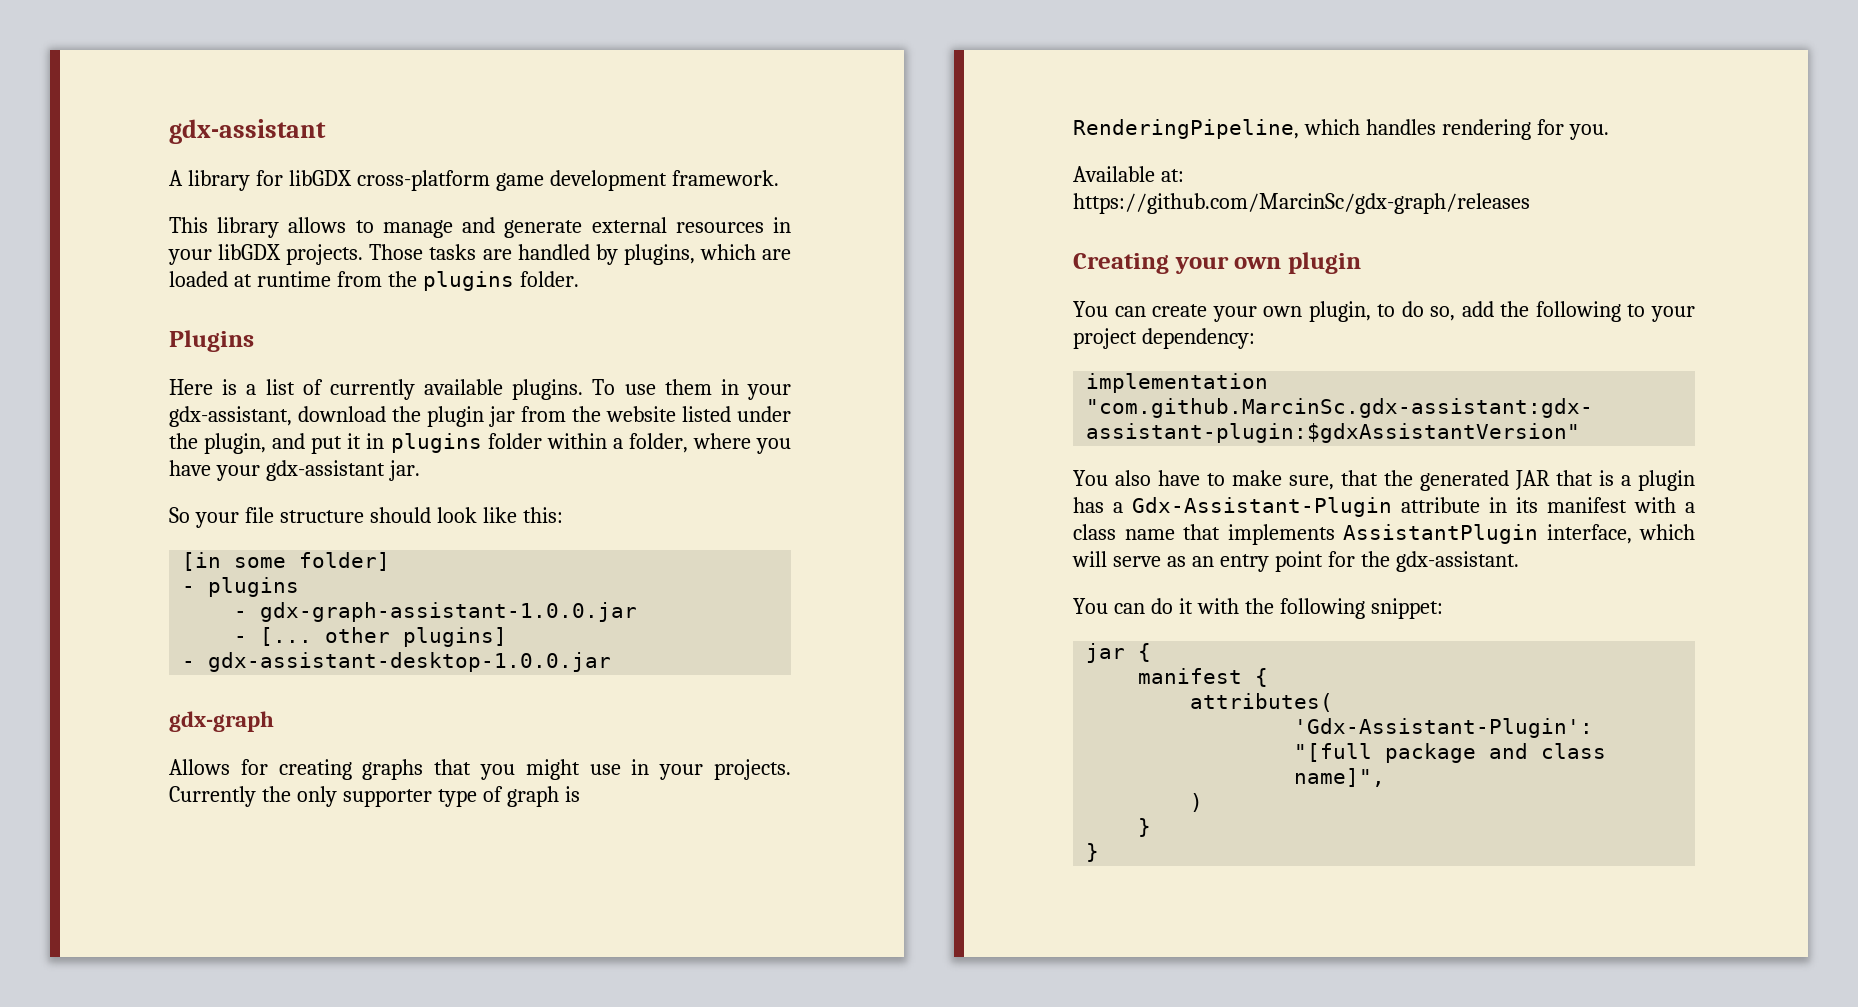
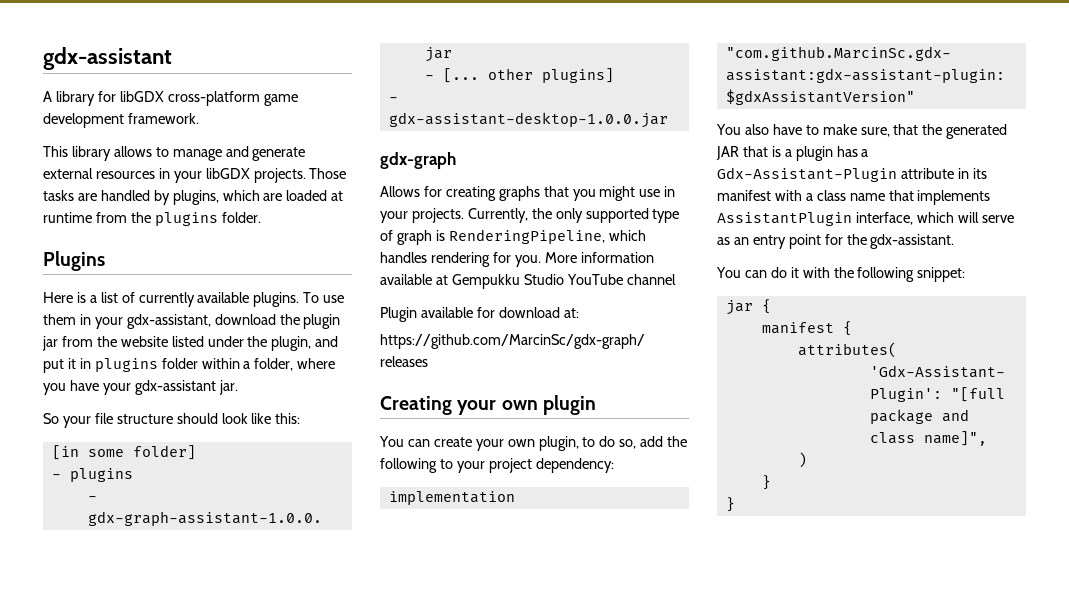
[169,786,256,807] Currently -> [467,208,528,223] Currently,
[342,789,432,807] supporter -> [585,208,649,223] supported
[1073,166,1155,182] // Available -> [544,252,654,263] [380,274,676,289] [380,307,560,322] More information available at Gempukku Studio YouTube channel // Plugin available for download

